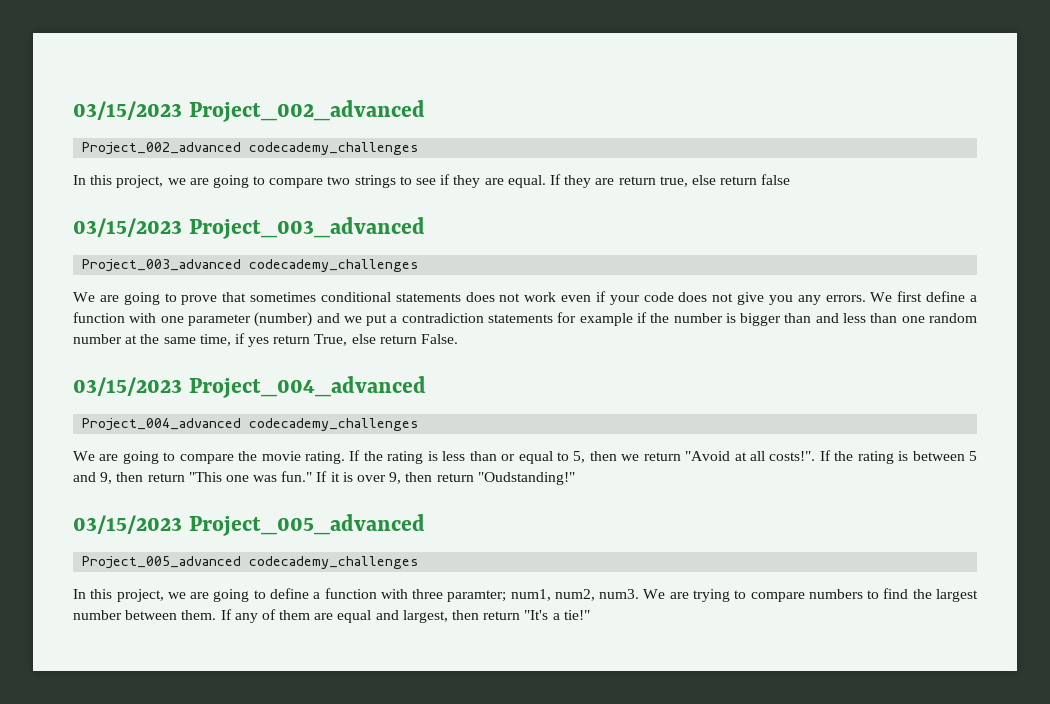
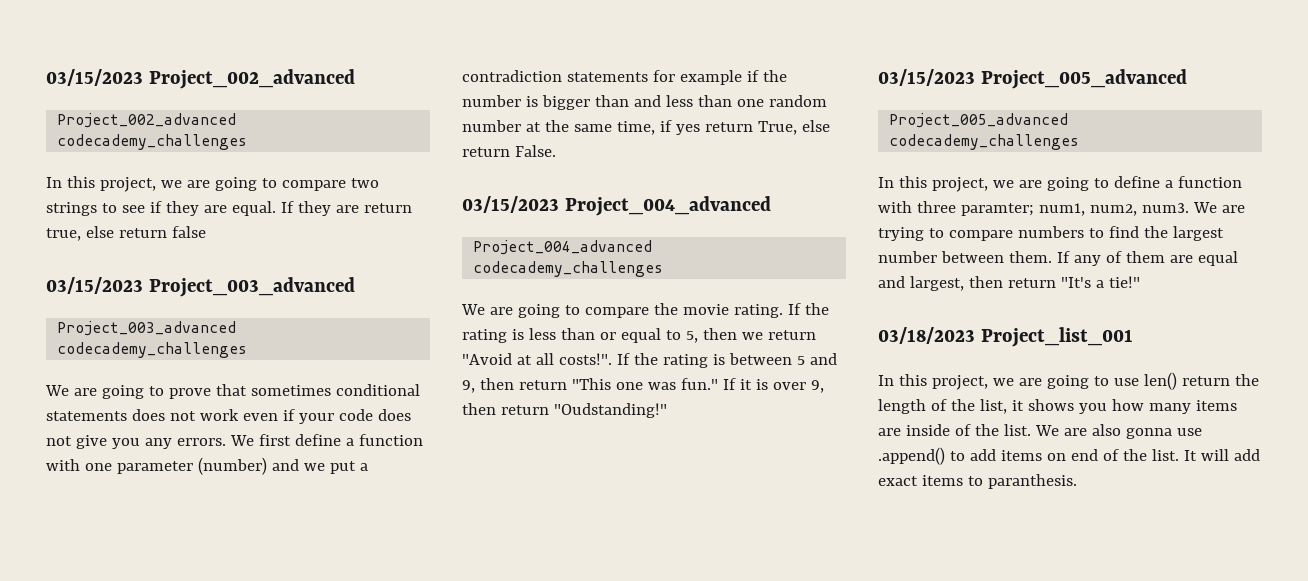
(590, 615) none -> [878,327,1133,347] [878,372,1259,390] [878,399,1237,414] [878,424,1202,439] [878,447,1260,465] [878,474,1077,489] // 03/18/2023 Project_list_001 // In this project, we are going to use len() return the length of the list, it shows you how many items are inside of the list. We are also gonna use .append() to add items on end of the list. It will add exact items to paranthesis.

